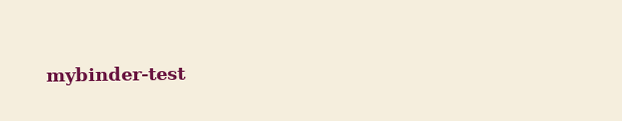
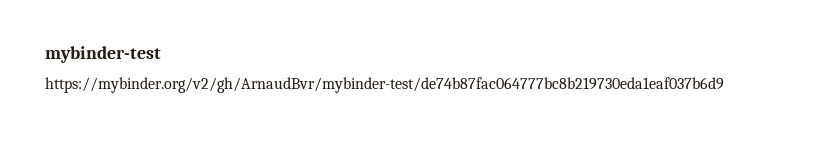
(187, 75) none -> [45,77,724,93] // https://mybinder.org/v2/gh/ArnaudBvr/mybinder-test/de74b87fac064777bc8b219730eda1eaf037b6d9

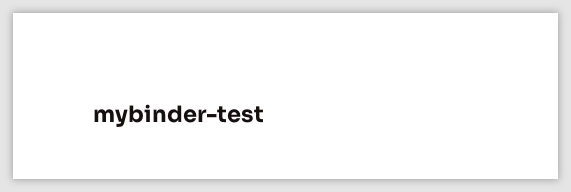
[45,77,724,93] // https://mybinder.org/v2/gh/ArnaudBvr/mybinder-test/de74b87fac064777bc8b219730eda1eaf037b6d9 -> (264, 115) none

